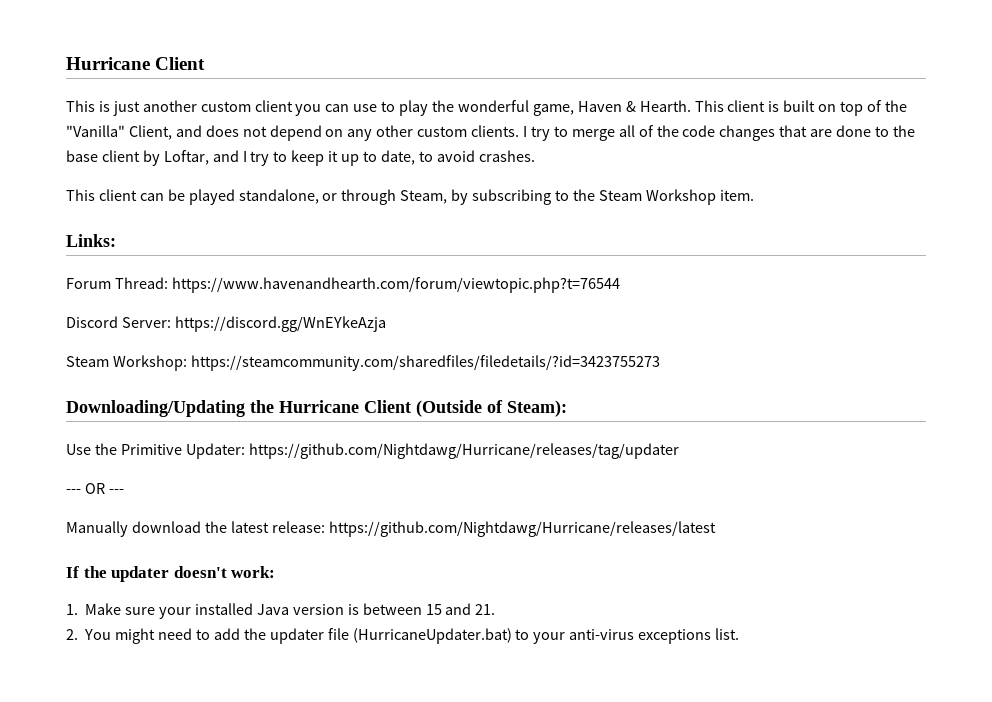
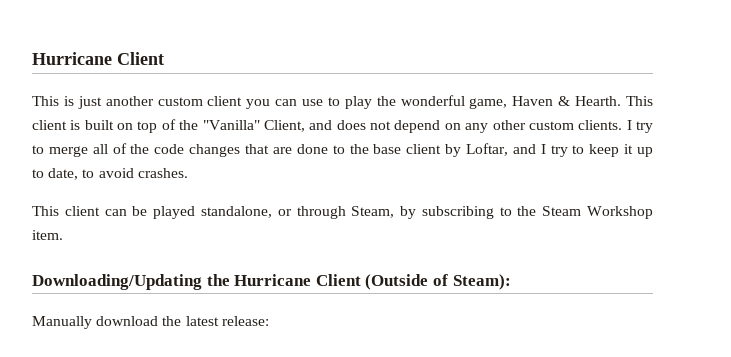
[66,234,116,247] [66,277,620,293] [66,316,386,332] [66,355,660,371] // Links: // Forum Thread: https://www.havenandhearth.com/forum/viewtopic.php?t=76544 // Discord Server: https://discord.gg/WnEYkeAzja // Steam Workshop: https://steamcommunity.com/sharedfiles/filedetails/?id=3423755273 -> (63, 235) none
[66,443,679,459] [66,483,124,494] // Use the Primitive Updater: https://github.com/Nightdawg/Hurricane/releases/tag/updater // --- OR --- -> (511, 282) none
[328,521,716,537] [66,566,276,582] [66,603,496,619] [66,628,740,644] https://github.com/Nightdawg/Hurricane/releases/latest // If the updater doesn't work: // 1. Make sure your installed Java version is between 15 and 21. // 2. You might need to add the updater file (HurricaneUpdater.bat) to your anti-virus exceptions list. -> (269, 321) none

